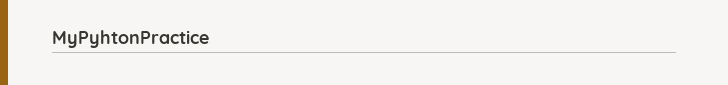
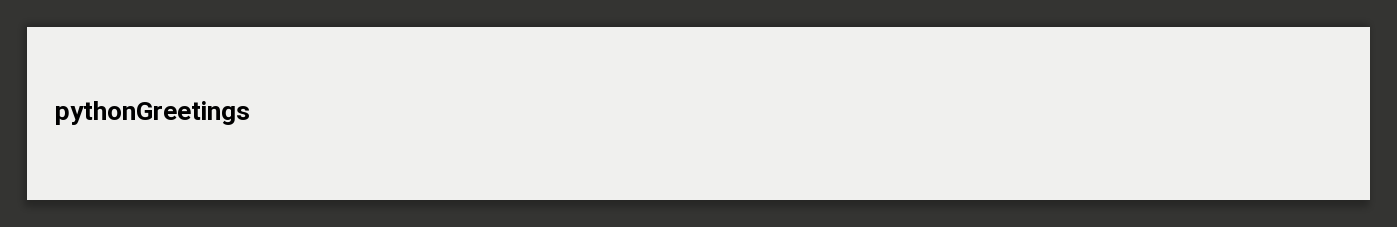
[52,30,209,48] MyPyhtonPractice -> [55,101,250,125] pythonGreetings

